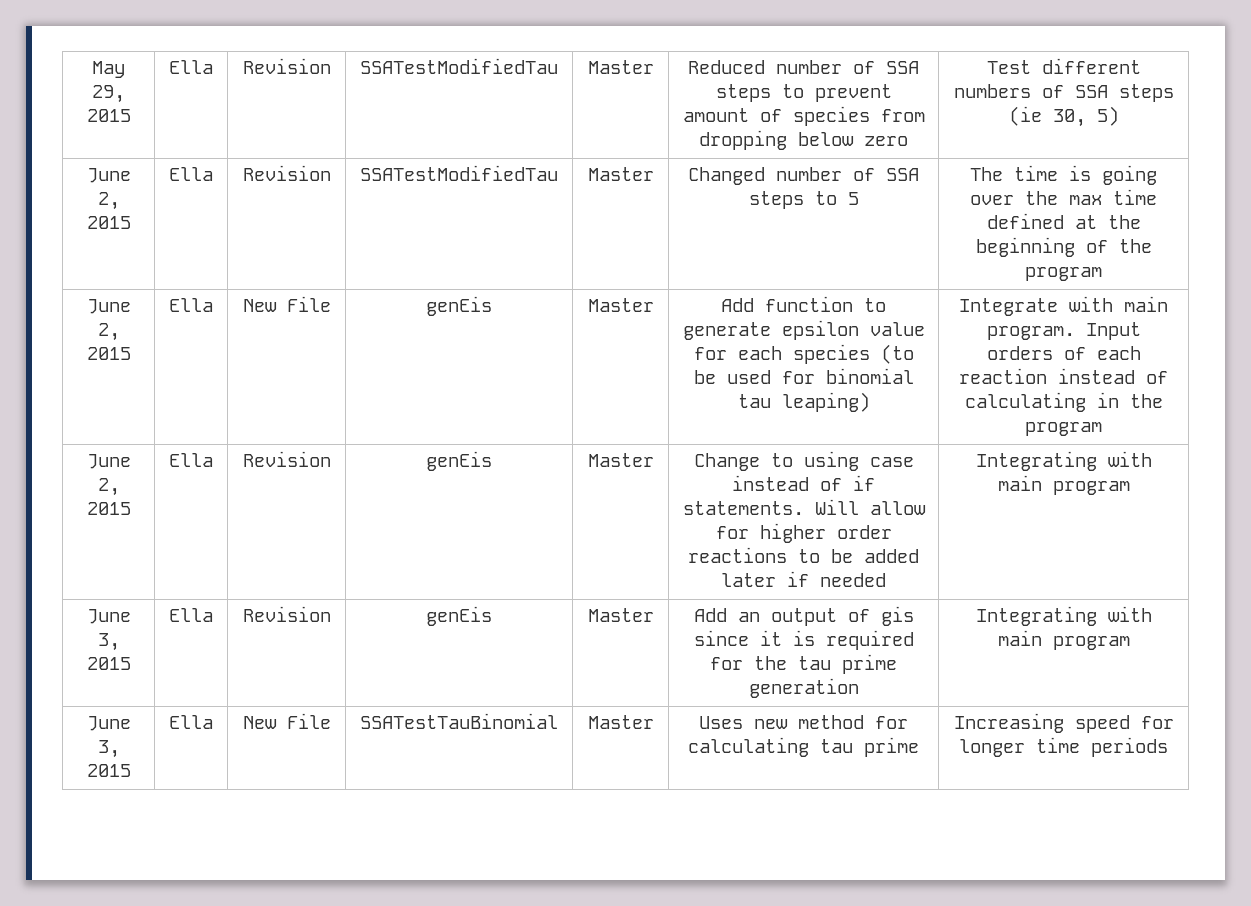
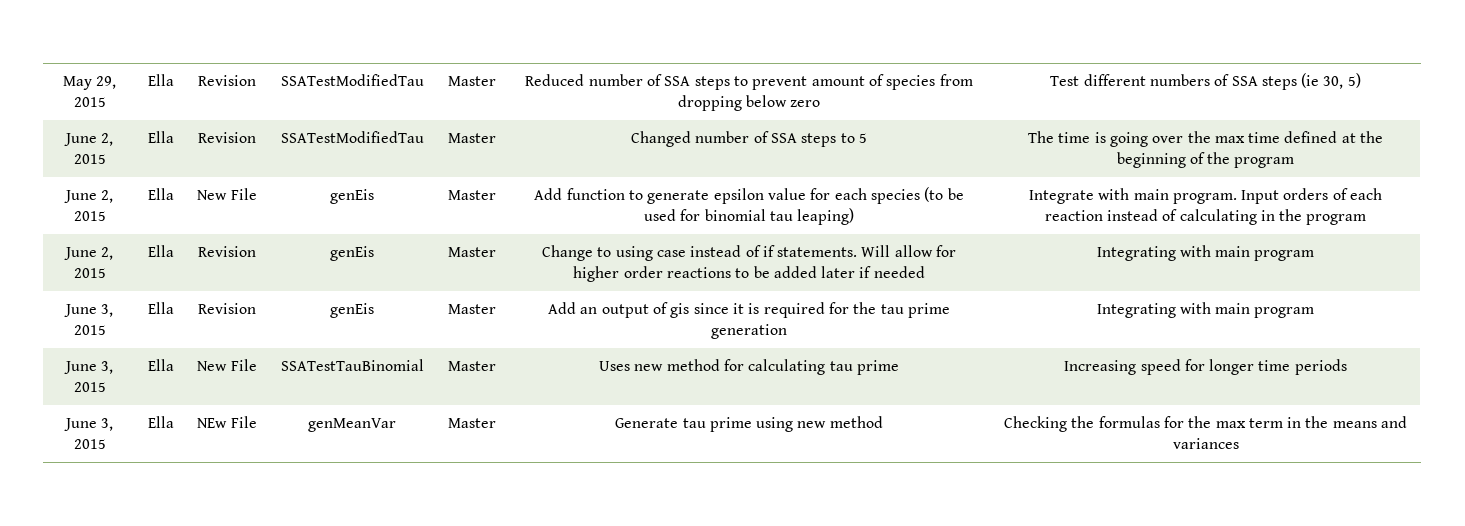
(1168, 747) none -> [63,418,114,431] [73,439,106,449] [147,416,174,428] [197,416,257,428] [308,418,396,432] [447,418,496,428] [615,416,883,432] [1003,416,1408,432] [1172,438,1239,449] // June 3, 2015 | Ella | NEw File | genMeanVar | Master | Generate tau prime using new method | Checking the formulas for the max term in the means and variances

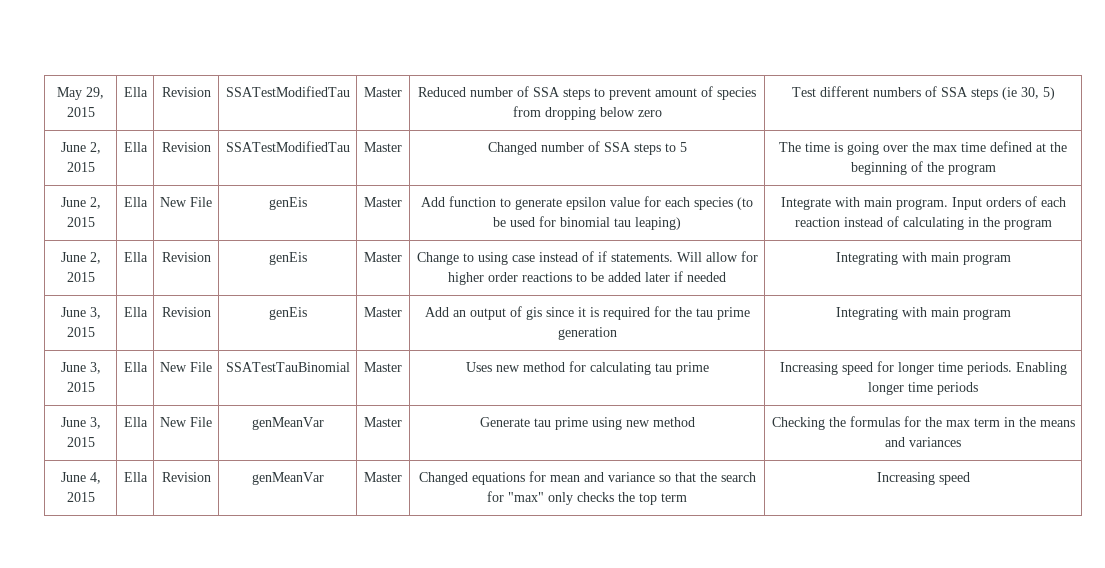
(1291, 365) none -> [966,362,1067,375] [868,382,933,395] periods. Enabling longer time
[197,418,228,428] NEw -> [160,417,187,427] New
(1239, 443) none -> [60,472,101,484] [66,492,95,502] [123,472,148,482] [161,472,211,482] [251,472,324,485] [364,472,402,482] [418,471,756,485] [487,491,687,505] [876,472,970,485] // June 4, 2015 | Ella | Revision | genMeanVar | Master | Changed equations for mean and variance so that the search for "max" only checks the top term | Increasing speed

